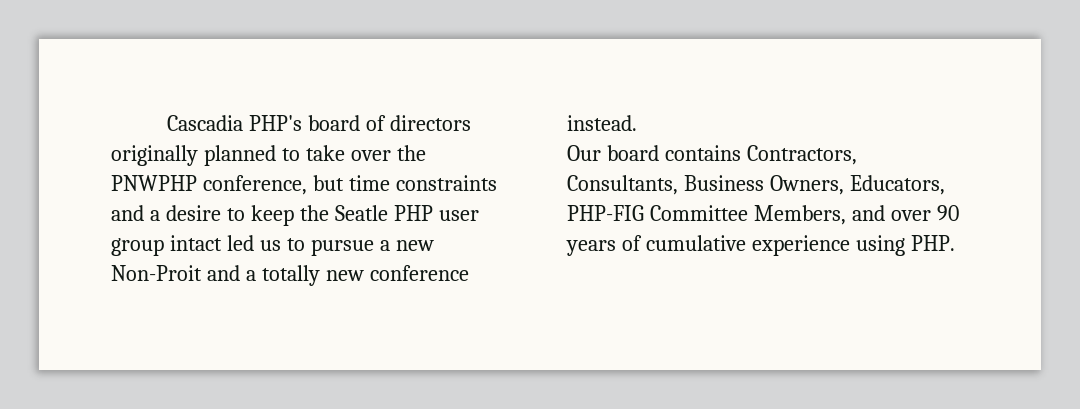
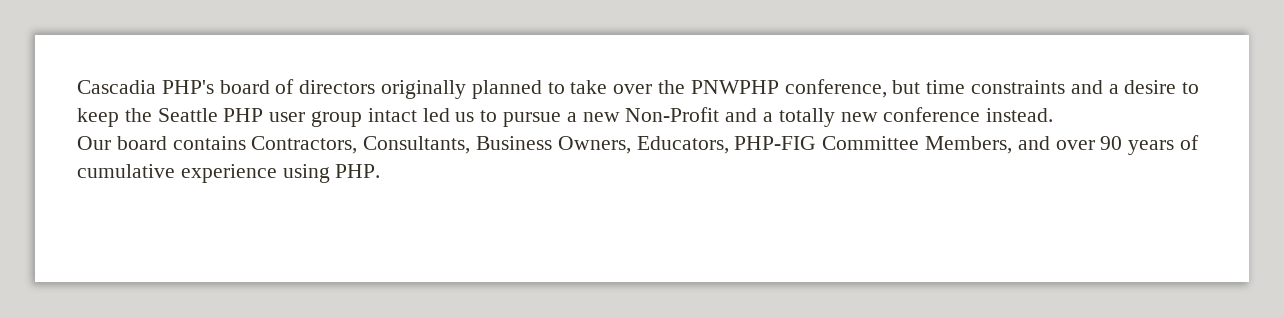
[334,205,388,221] Seatle -> [157,108,218,122] Seattle
[111,265,202,281] Non-Proit -> [625,107,720,122] Non-Profit

